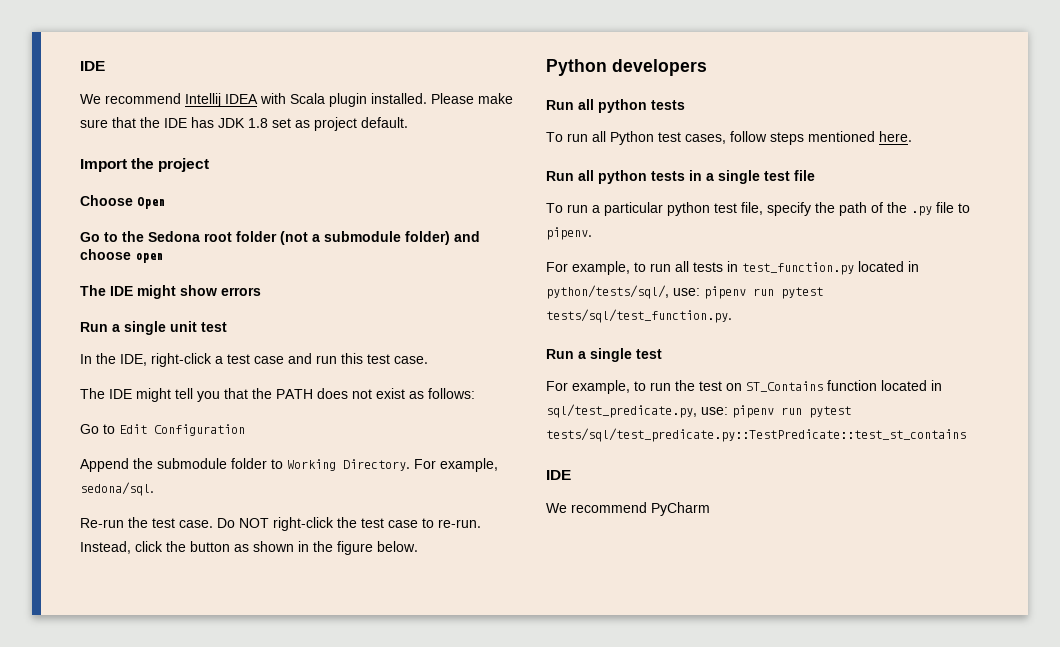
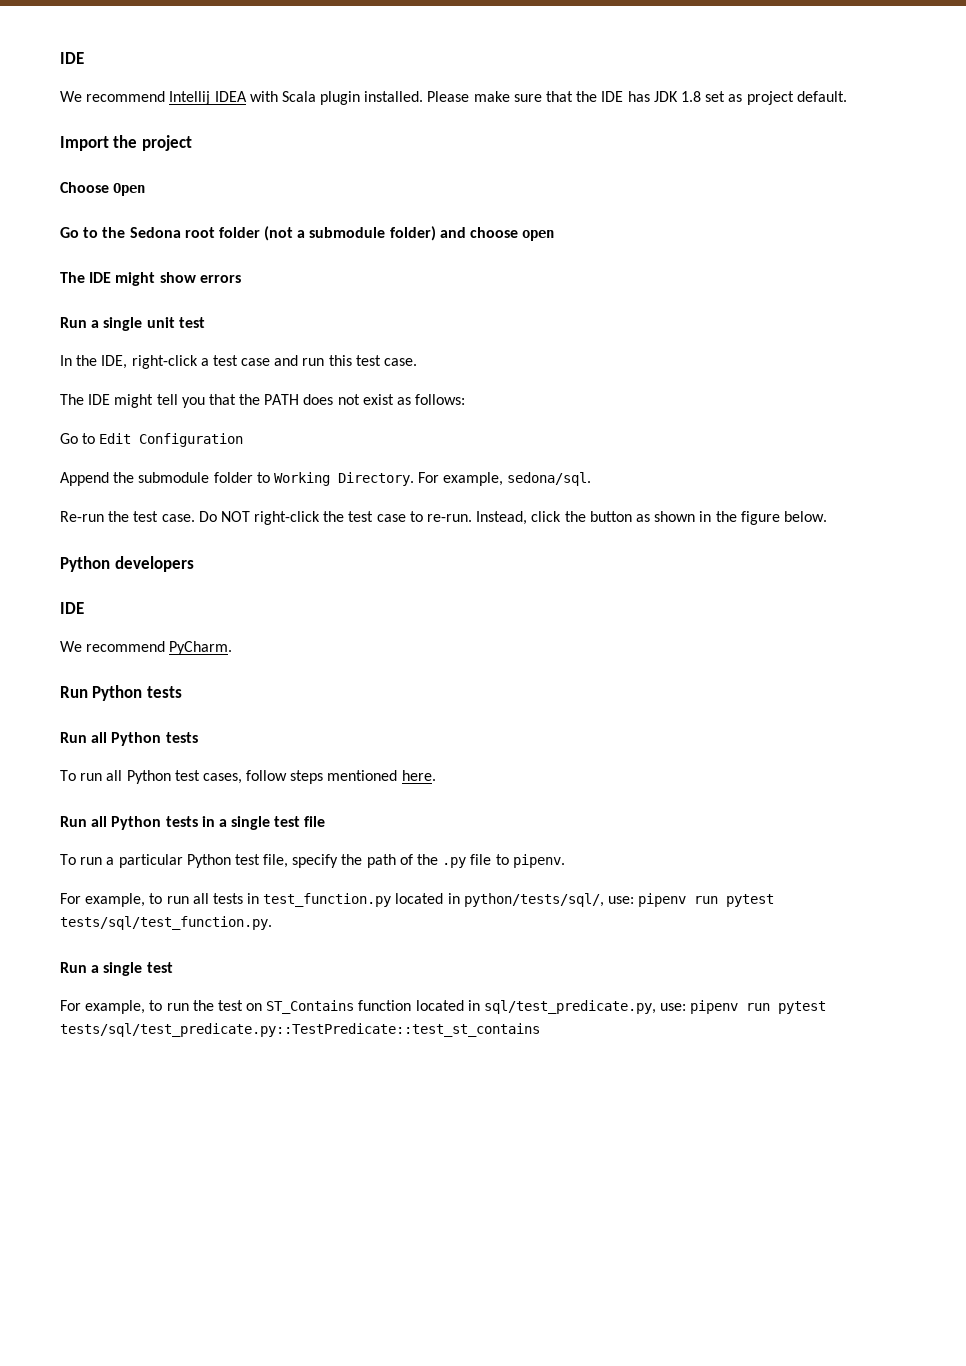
[546,99,647,113] // Run all python -> [60,602,84,614] [60,641,233,655] [60,685,182,701] [60,732,162,746] // IDE // We recommend PyCharm. // Run Python tests // Run all Python
[598,170,647,184] python -> [111,816,162,830] Python
[667,202,710,216] python -> [186,854,231,868] Python
[546,470,571,480] [546,502,710,516] // IDE // We recommend PyCharm -> (540, 1030) none

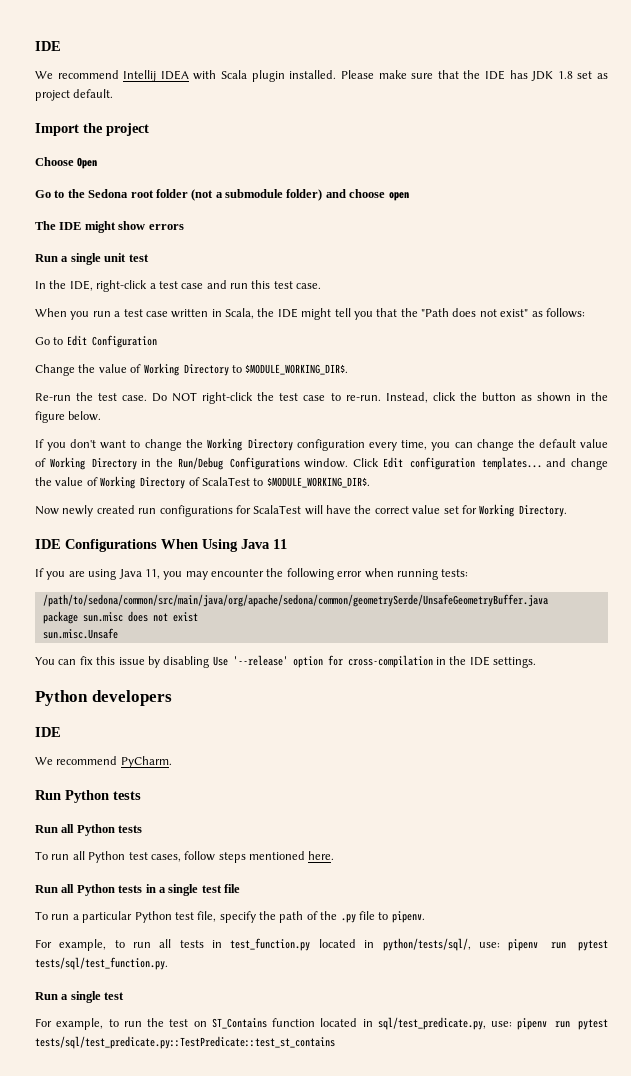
[60,394,84,405] The -> [35,308,275,320] When you run a test case written in Scala, the
[264,394,394,405] PATH does not exist -> [421,308,529,317] "Path does not exist"
[60,472,592,486] Append the submodule folder to Working Directory. For example, sedona/sql. -> [35,363,349,376] Change the value of Working Directory to $MODULE_WORKING_DIR$.
(827, 516) none -> [35,438,608,451] [35,457,609,470] [35,476,370,489] [35,504,568,517] [35,539,287,552] [35,568,469,580] [42,594,548,607] [42,611,198,624] [42,628,118,639] [35,655,537,668] // If you don't want to change the Working Directory configuration every time, you can change the default value of Working Directory in the Run/Debug Configurations window. Click Edit configuration templates... and change the value of Working Directory of ScalaTest to $MODULE_WORKING_DIR$. // Now newly created run configurations for ScalaTest will have the correct value set for Working Directory. // IDE Configurations When Using Java 11 // If you are using Java 11, you may encounter the following error when running tests: // /path/to/sedona/common/src/main/java/org/apache/sedona/common/geometrySerde/UnsafeGeometryBuffer.java // package sun.misc does not exist // sun.misc.Unsafe // You can fix this issue by disabling Use '--release' option for cross-compilation in the IDE settings.

